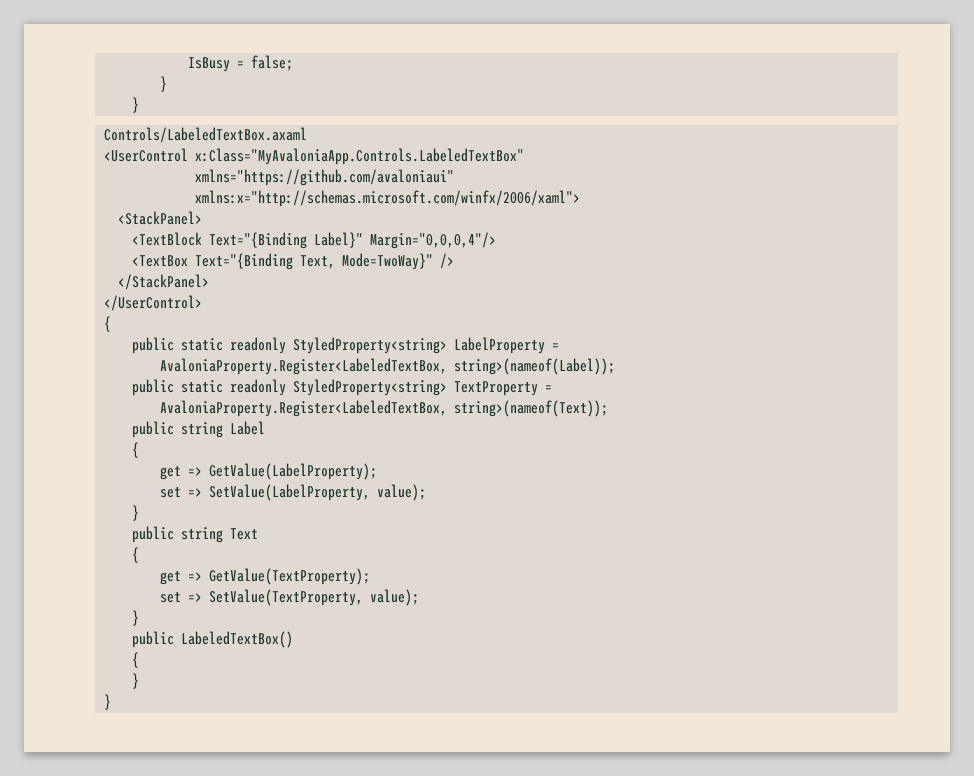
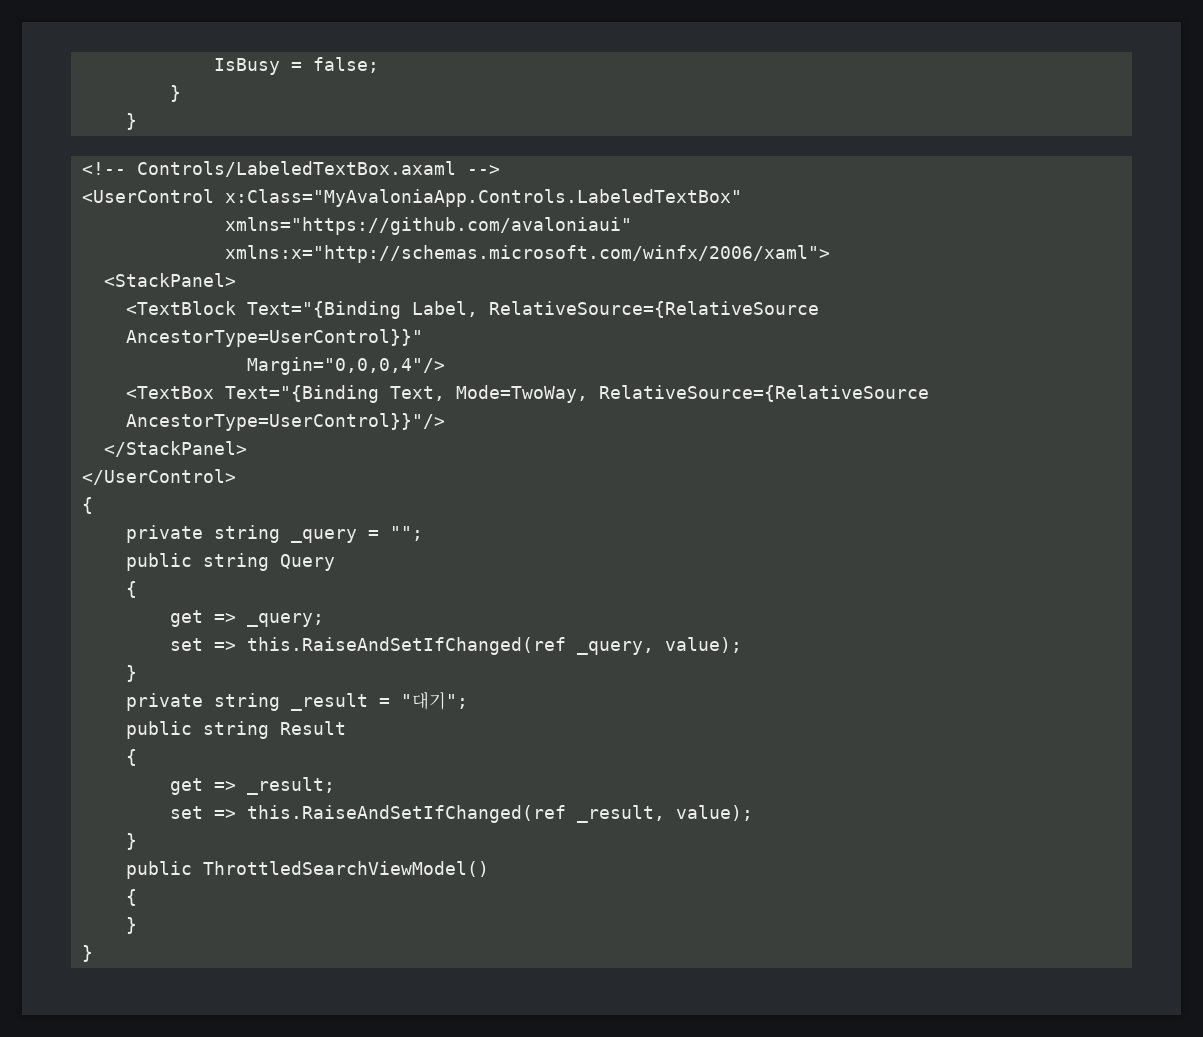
(139, 105) none -> [82,162,127,175] <!--
(307, 135) none -> [467,165,501,175] -->
[314,232,363,248] Label}" -> [412,301,820,318] [126,329,424,347] Label, RelativeSource={RelativeSource AncestorType=UserControl}}" //
[342,253,454,270] Mode=TwoWay}" /> -> [456,385,930,403] [126,413,446,431] Mode=TwoWay, RelativeSource={RelativeSource AncestorType=UserControl}}"/>
[132,337,559,354] [160,358,615,375] [132,379,552,396] [160,400,608,417] [132,421,265,438] [132,442,139,458] [160,463,377,480] [160,484,426,501] [132,505,139,521] [132,526,258,543] [132,547,139,563] [160,568,370,585] [160,589,419,606] [132,610,139,626] [132,631,293,648] public static readonly StyledProperty<string> LabelProperty = // AvaloniaProperty.Register<LabeledTextBox, string>(nameof(Label)); // public static readonly StyledProperty<string> TextProperty = // AvaloniaProperty.Register<LabeledTextBox, string>(nameof(Text)); // public string Label // { // get => GetValue(LabelProperty); // set => SetValue(LabelProperty, value); // } // public string Text // { // get => GetValue(TextProperty); // set => SetValue(TextProperty, value); // } // public LabeledTextBox() -> [126,525,424,543] [126,553,336,571] [126,581,138,598] [170,610,325,627] [170,637,743,655] [126,665,138,682] [126,692,469,711] [126,721,347,739] [126,749,138,766] [170,777,336,795] [170,805,754,823] [126,833,138,850] [126,861,490,879] private string _query = ""; // public string Query // { // get => _query; // set => this.RaiseAndSetIfChanged(ref _query, value); // } // private string _result = "대기"; // public string Result // { // get => _result; // set => this.RaiseAndSetIfChanged(ref _result, value); // } // public ThrottledSearchViewModel()

